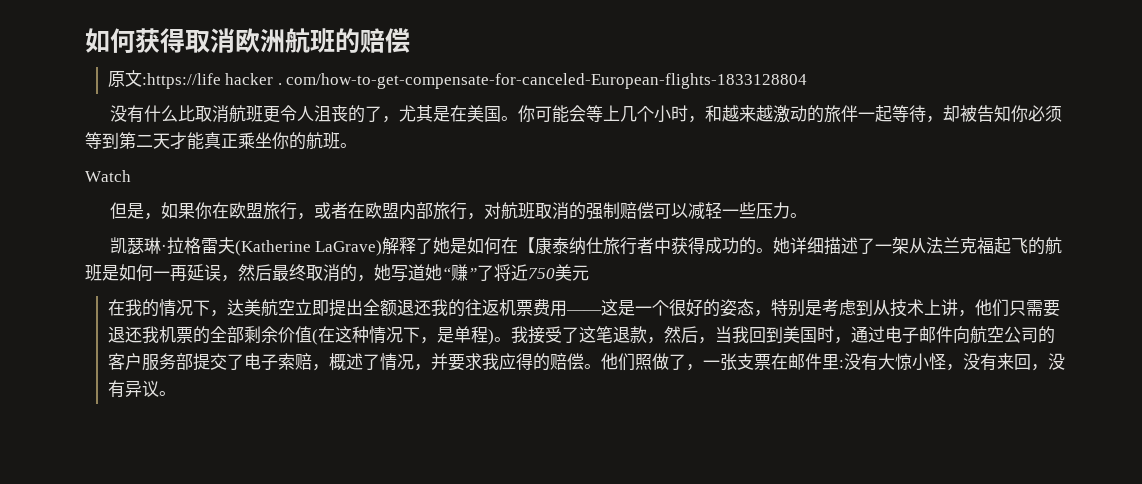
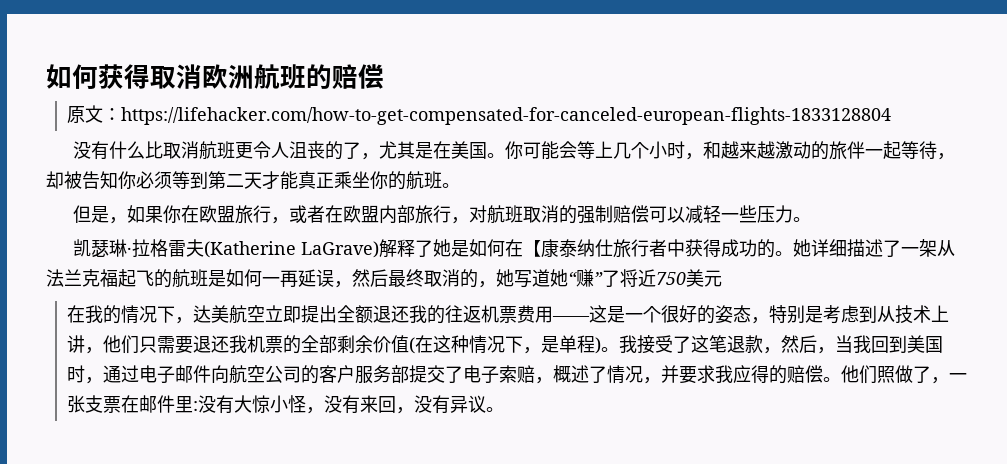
[141,73,808,89] :https://life hacker . com/how-to-get-compensate-for-canceled-European-flights-1833128804 -> [103,107,892,125] ：https://lifehacker.com/how-to-get-compensated-for-canceled-european-flights-1833128804
[85,170,131,182] // Watch -> (460, 185) none

